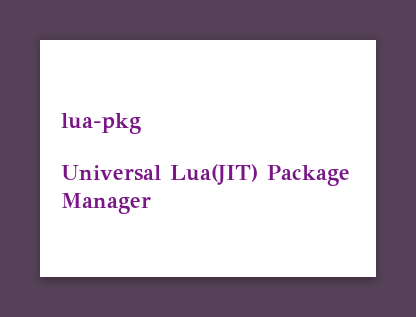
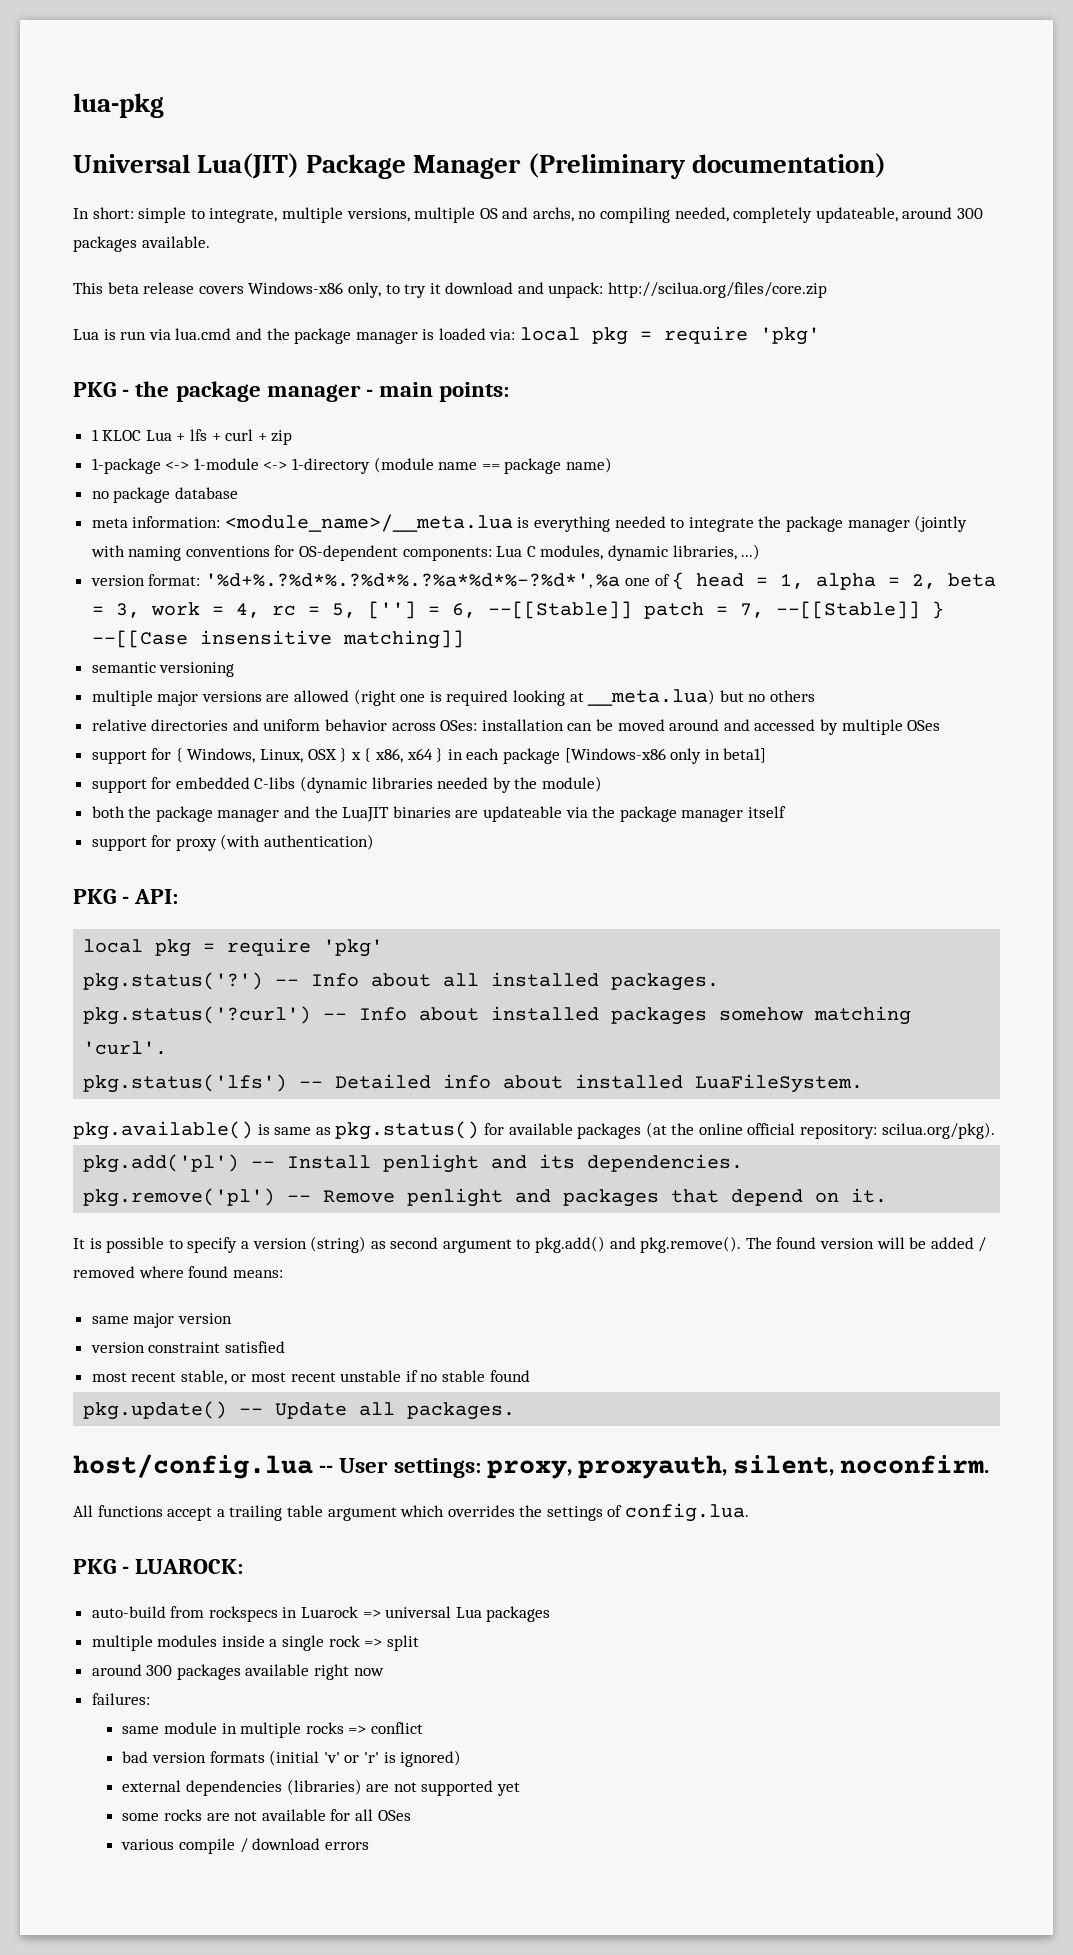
(151, 203) none -> [527,153,886,179] [73,207,984,223] [73,236,210,252] [73,282,828,298] [73,326,821,345] [73,381,510,402] [91,429,293,445] [91,457,613,474] [91,487,238,503] [91,514,968,532] [90,544,761,561] [90,572,997,590] [91,601,944,619] [91,630,464,649] [91,662,235,677] [91,689,815,706] [91,719,941,735] [91,748,767,764] [91,776,603,793] [91,806,786,822] [91,834,375,851] [73,889,179,904] [83,938,384,957] [83,972,720,991] [83,1006,912,1025] [83,1041,168,1055] [83,1074,864,1093] [73,1121,995,1140] [83,1154,744,1173] [83,1188,888,1207] [73,1236,987,1253] [73,1266,283,1278] [91,1313,232,1328] [90,1341,285,1353] [91,1370,530,1385] [83,1401,516,1420] [73,1454,990,1479] [73,1503,750,1522] [73,1559,244,1574] [91,1606,551,1622] [91,1635,419,1651] [91,1664,384,1680] [91,1693,150,1705] [122,1722,423,1738] [122,1750,462,1767] [122,1779,520,1796] [122,1809,411,1821] [121,1838,369,1854] (Preliminary documentation) // In short: simple to integrate, multiple versions, multiple OS and archs, no compiling needed, completely updateable, around 300 packages available. // This beta release covers Windows-x86 only, to try it download and unpack: http://scilua.org/files/core.zip // Lua is run via lua.cmd and the package manager is loaded via: local pkg = require 'pkg' // PKG - the package manager - main points: // 1 KLOC Lua + lfs + curl + zip // 1-package <-> 1-module <-> 1-directory (module name == package name) // no package database // meta information: <module_name>/__meta.lua is everything needed to integrate the package manager (jointly with naming conventions for OS-dependent components: Lua C modules, dynamic libraries, ...) // version format: '%d+%.?%d*%.?%d*%.?%a*%d*%-?%d*', %a one of { head = 1, alpha = 2, beta = 3, work = 4, rc = 5, [''] = 6, --[[Stable]] patch = 7, --[[Stable]] } --[[Case insensitive matching]] // semantic versioning // multiple major versions are allowed (right one is required looking at __meta.lua) but no others // relative directories and uniform behavior across OSes: installation can be moved around and accessed by multiple OSes // support for { Windows, Linux, OSX } x { x86, x64 } in each package [Windows-x86 only in beta1] // support for embedded C-libs (dynamic libraries needed by the module) // both the package manager and the LuaJIT binaries are updateable via the package manager itself // support for proxy (with authentication) // PKG - API: // local pkg = require 'pkg' // pkg.status('?') -- Info about all installed packages. // pkg.status('?curl') -- Info about installed packages somehow matching 'curl'. // pkg.status('lfs') -- Detailed info about installed LuaFileSystem. // pkg.available() is same as pkg.status() for available packages (at the online official repository: scilua.org/pkg). // pkg.add('pl') -- Install penlight and its dependencies. // pkg.remove('pl') -- Remove penlight and packages that depend on it. // It is possible to specify a version (string) as second argument to pkg.add() and pkg.remove(). The found version will be added / removed where found means: // same major version // version constraint satisfied // most recent stable, or most recent unstable if no stable found // pkg.update() -- Update all packages. // host/config.lua -- User settings: proxy, proxyauth, silent, noconfirm. // All functions accept a trailing table argument which overrides the settings of config.lua. // PKG - LUAROCK: // auto-build from rockspecs in Luarock => universal Lua packages // multiple modules inside a single rock => split // around 300 packages available right now // failures: // same module in multiple rocks => conflict // bad version formats (initial 'v' or 'r' is ignored) // external dependencies (libraries) are not supported yet // some rocks are not available for all OSes // various compile / download errors

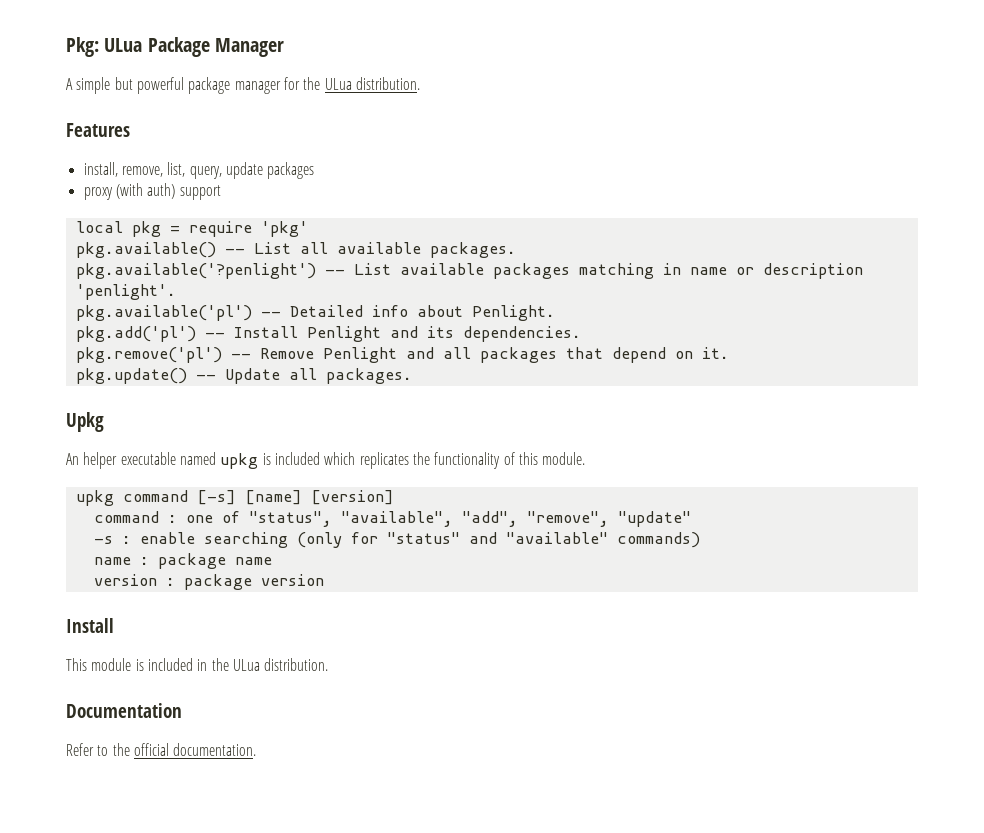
[73,93,164,118] [73,153,300,179] lua-pkg // Universal Lua(JIT) -> [66,37,143,57] Pkg: ULua
[527,153,886,179] [73,207,984,223] [73,236,210,252] [73,282,828,298] [73,326,821,345] [73,381,510,402] [91,429,293,445] [91,457,613,474] [91,487,238,503] [91,514,968,532] [90,544,761,561] [90,572,997,590] [91,601,944,619] [91,630,464,649] [91,662,235,677] [91,689,815,706] [91,719,941,735] [91,748,767,764] [91,776,603,793] [91,806,786,822] [91,834,375,851] [73,889,179,904] [83,938,384,957] [83,972,720,991] [83,1006,912,1025] [83,1041,168,1055] [83,1074,864,1093] [73,1121,995,1140] (Preliminary documentation) // In short: simple to integrate, multiple versions, multiple OS and archs, no compiling needed, completely updateable, around 300 packages available. // This beta release covers Windows-x86 only, to try it download and unpack: http://scilua.org/files/core.zip // Lua is run via lua.cmd and the package manager is loaded via: local pkg = require 'pkg' // PKG - the package manager - main points: // 1 KLOC Lua + lfs + curl + zip // 1-package <-> 1-module <-> 1-directory (module name == package name) // no package database // meta information: <module_name>/__meta.lua is everything needed to integrate the package manager (jointly with naming conventions for OS-dependent components: Lua C modules, dynamic libraries, ...) // version format: '%d+%.?%d*%.?%d*%.?%a*%d*%-?%d*', %a one of { head = 1, alpha = 2, beta = 3, work = 4, rc = 5, [''] = 6, --[[Stable]] patch = 7, --[[Stable]] } --[[Case insensitive matching]] // semantic versioning // multiple major versions are allowed (right one is required looking at __meta.lua) but no others // relative directories and uniform behavior across OSes: installation can be moved around and accessed by multiple OSes // support for { Windows, Linux, OSX } x { x86, x64 } in each package [Windows-x86 only in beta1] // support for embedded C-libs (dynamic libraries needed by the module) // both the package manager and the LuaJIT binaries are updateable via the package manager itself // support for proxy (with authentication) // PKG - API: // local pkg = require 'pkg' // pkg.status('?') -- Info about all installed packages. // pkg.status('?curl') -- Info about installed packages somehow matching 'curl'. // pkg.status('lfs') -- Detailed info about installed LuaFileSystem. // pkg.available() is same as pkg.status() for available packages (at the online official repository: scilua.org/pkg). -> [66,77,420,94] [66,123,130,137] [83,162,315,179] [83,183,221,200] [75,221,308,237] [75,242,516,258] [75,263,863,279] [75,284,176,300] [75,305,555,321] // A simple but powerful package manager for the ULua distribution. // Features // install, remove, list, query, update packages // proxy (with auth) support // local pkg = require 'pkg' // pkg.available() -- List all available packages. // pkg.available('?penlight') -- List available packages matching in name or description 'penlight'. // pkg.available('pl') -- Detailed info about Penlight.
[383,1154,480,1173] penlight -> [306,326,381,342] Penlight
[407,1188,552,1207] penlight and -> [322,347,471,363] Penlight and all
[73,1236,987,1253] [73,1266,283,1278] [91,1313,232,1328] [90,1341,285,1353] [91,1370,530,1385] // It is possible to specify a version (string) as second argument to pkg.add() and pkg.remove(). The found version will be added / removed where found means: // same major version // version constraint satisfied // most recent stable, or most recent unstable if no stable found -> (729, 353) none
[73,1454,990,1479] [73,1503,750,1522] [73,1559,244,1574] [91,1606,551,1622] [91,1635,419,1651] [91,1664,384,1680] [91,1693,150,1705] [122,1722,423,1738] [122,1750,462,1767] [122,1779,520,1796] [122,1809,411,1821] [121,1838,369,1854] host/config.lua -- User settings: proxy, proxyauth, silent, noconfirm. // All functions accept a trailing table argument which overrides the settings of config.lua. // PKG - LUAROCK: // auto-build from rockspecs in Luarock => universal Lua packages // multiple modules inside a single rock => split // around 300 packages available right now // failures: // same module in multiple rocks => conflict // bad version formats (initial 'v' or 'r' is ignored) // external dependencies (libraries) are not supported yet // some rocks are not available for all OSes // various compile / download errors -> [66,412,104,432] [66,452,586,469] [75,490,394,506] [93,511,691,527] [93,532,700,548] [93,553,272,569] [93,574,324,590] [66,618,114,633] [66,658,329,671] [66,703,182,718] [66,743,257,756] Upkg // An helper executable named upkg is included which replicates the functionality of this module. // upkg command [-s] [name] [version] // command : one of "status", "available", "add", "remove", "update" // -s : enable searching (only for "status" and "available" commands) // name : package name // version : package version // Install // This module is included in the ULua distribution. // Documentation // Refer to the official documentation.

